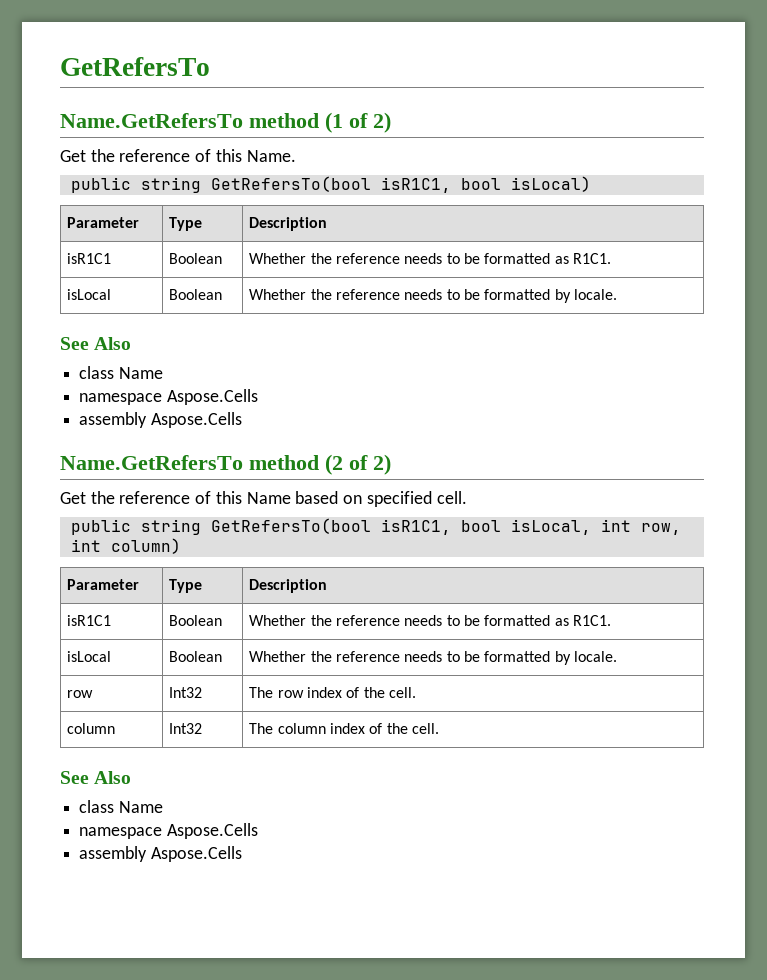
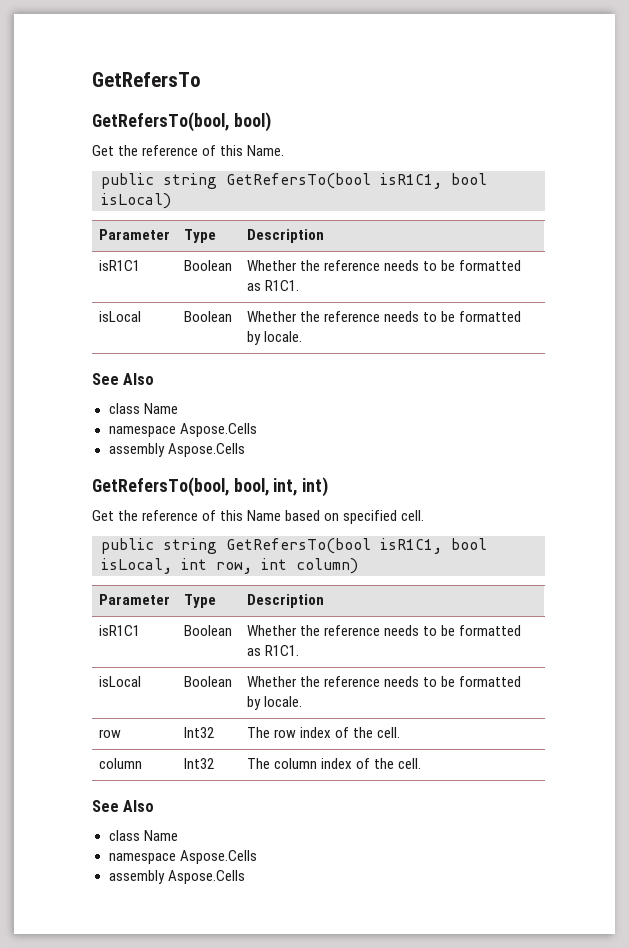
[60,112,391,133] Name.GetRefersTo method (1 of 2) -> [92,112,271,132] GetRefersTo(bool, bool)
[60,454,391,475] Name.GetRefersTo method (2 of 2) -> [92,477,329,497] GetRefersTo(bool, bool, int, int)

